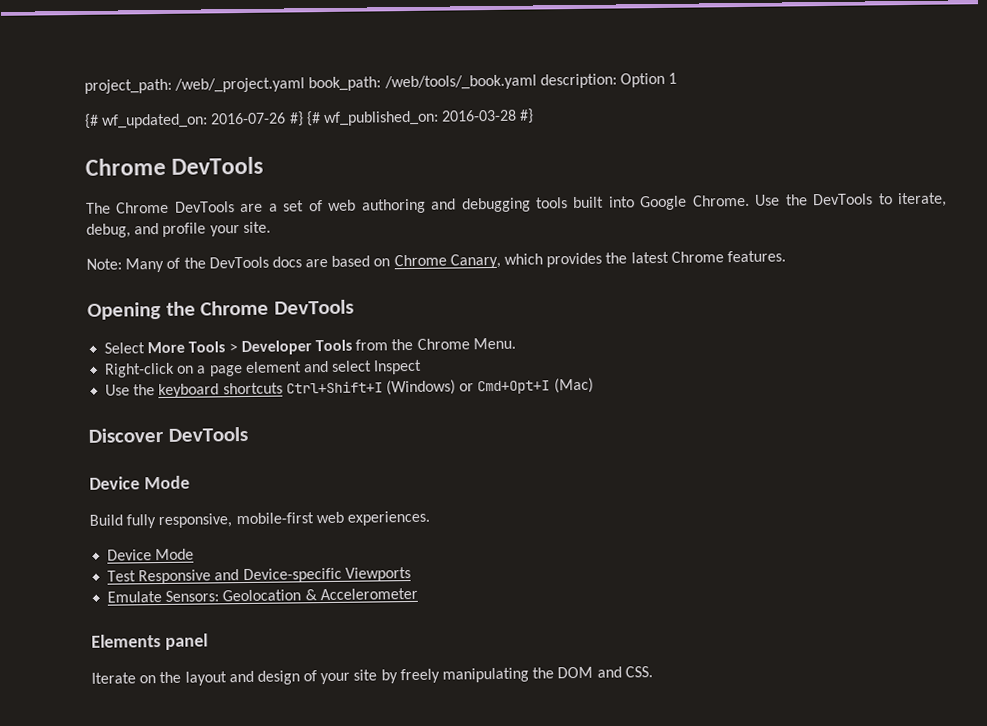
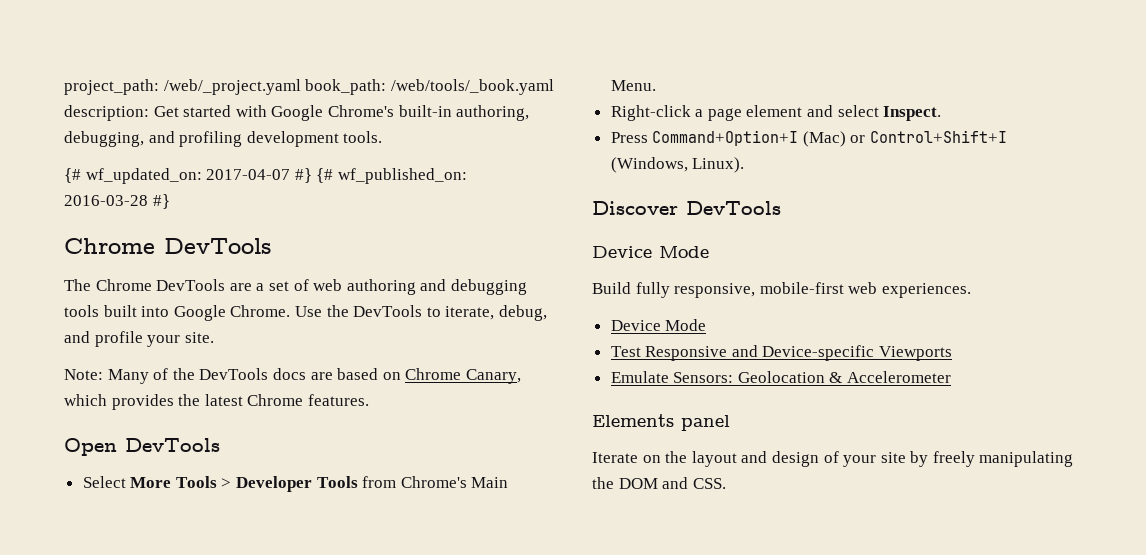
[619,72,678,88] Option 1 -> [153,105,530,121] [64,131,383,147] Get started with Google Chrome's built-in authoring, debugging, and profiling development tools.
[210,112,287,125] 2016-07-26 -> [206,169,291,180] 2017-04-07
[87,300,270,320] Opening the Chrome -> [64,438,117,456] Open
[391,338,470,351] the Chrome -> [400,476,509,488] Chrome's Main
[177,365,195,374] on -> (691, 113) none
[373,359,423,375] [105,377,594,399] Inspect // Use the keyboard shortcuts Ctrl+Shift+I (Windows) or Cmd+Opt+I (Mac) -> [883,106,942,121] [610,130,1008,147] [610,157,745,173] Inspect. // Press Command+Option+I (Mac) or Control+Shift+I (Windows, Linux).

